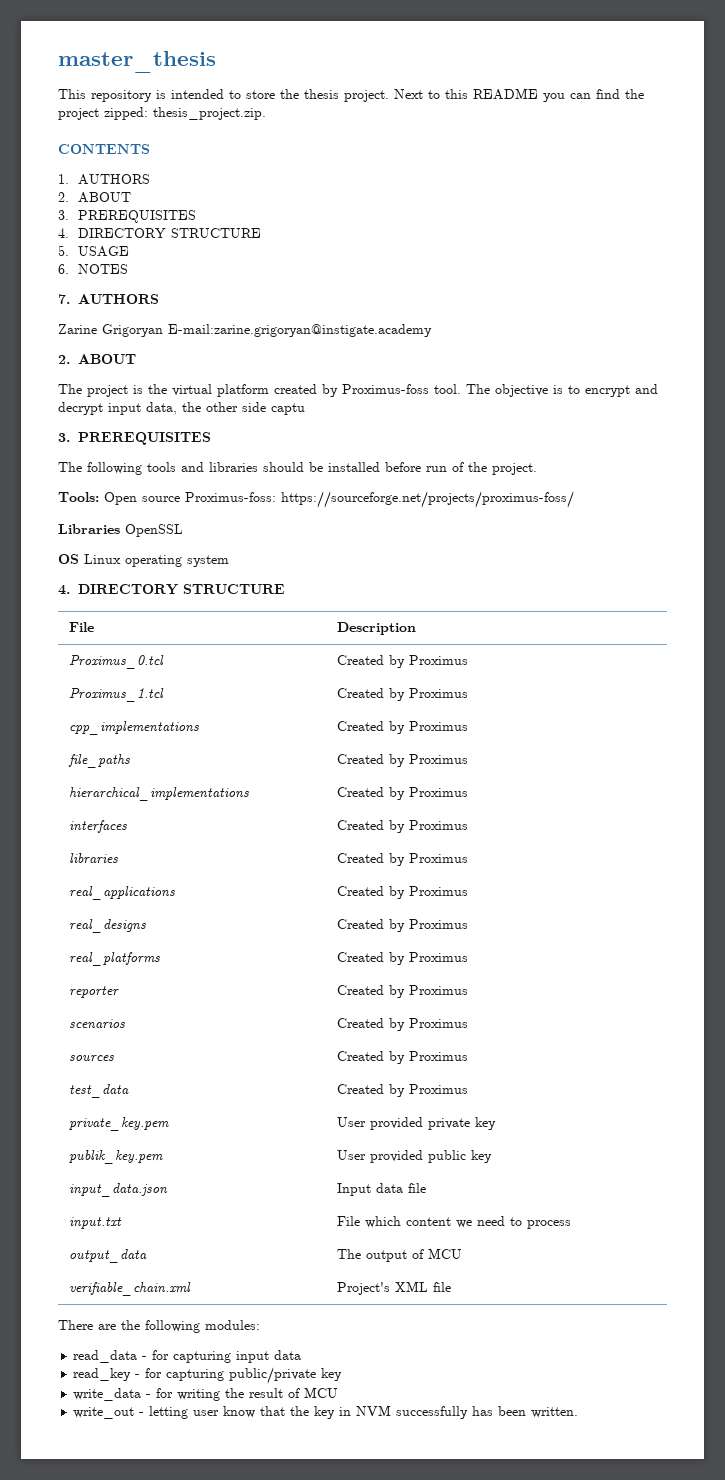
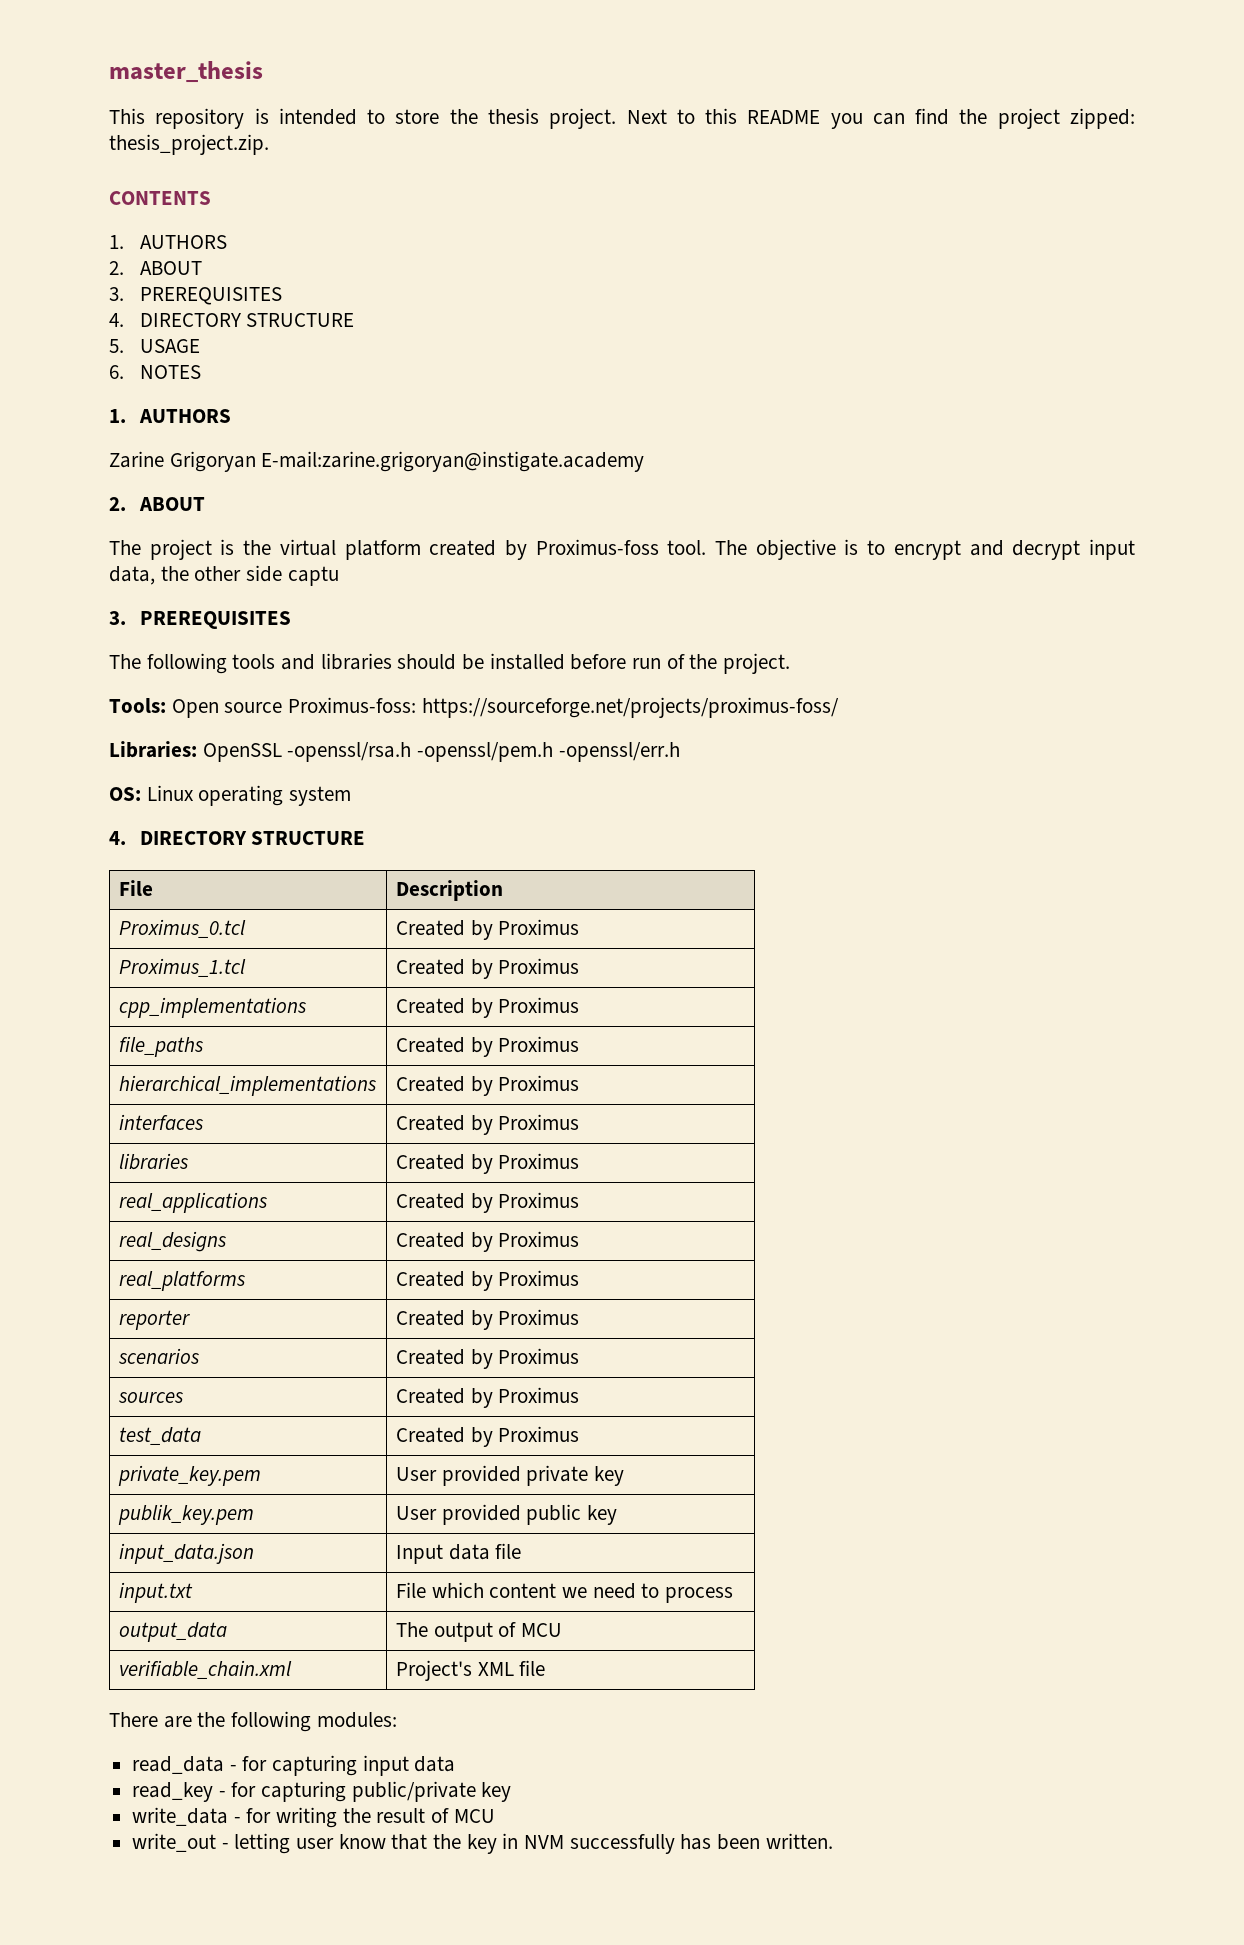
[58,294,70,304] 7. -> [109,409,126,423] 1.
[58,524,120,534] Libraries -> [109,741,197,758] Libraries:
[58,554,79,564] // OS -> [287,742,680,762] [109,787,141,801] -openssl/rsa.h -openssl/pem.h -openssl/err.h // OS:

